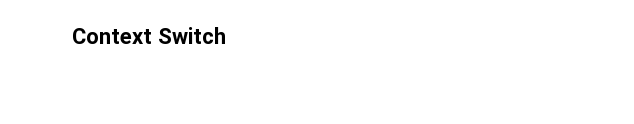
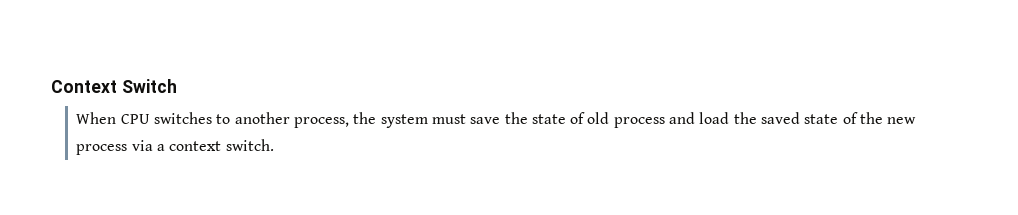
(226, 35) none -> [76,112,917,128] [76,139,274,155] // When CPU switches to another process, the system must save the state of old process and load the saved state of the new process via a context switch.

